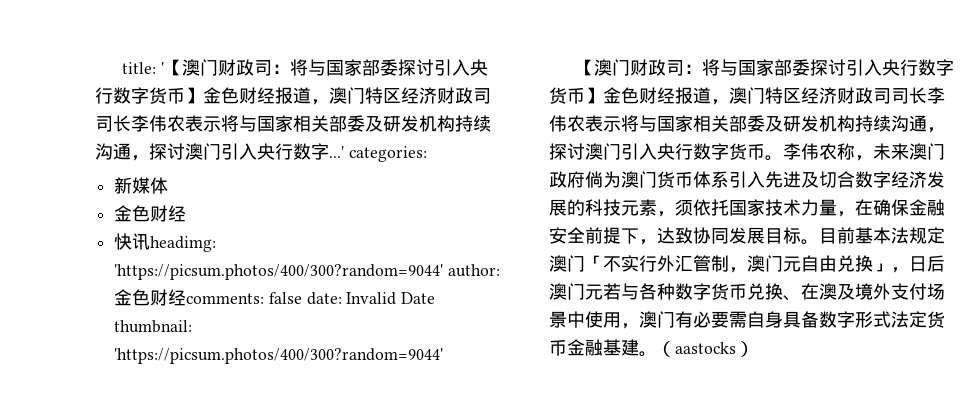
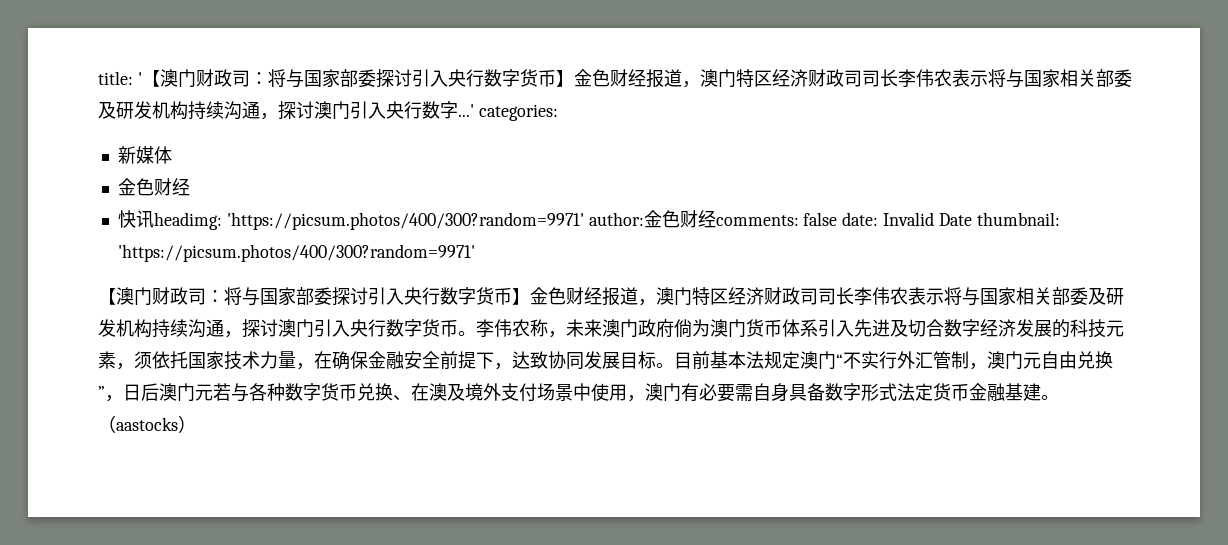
[114,264,444,280] 'https://picsum.photos/400/300?random=9044' -> [226,212,584,230] 'https://picsum.photos/400/300?random=9971'
[114,348,444,364] 'https://picsum.photos/400/300?random=9044' -> [117,244,475,262] 'https://picsum.photos/400/300?random=9971'
[585,255,603,270] 「 -> [836,354,843,367] “
[873,263,891,272] 」 -> [98,386,105,399] ”

